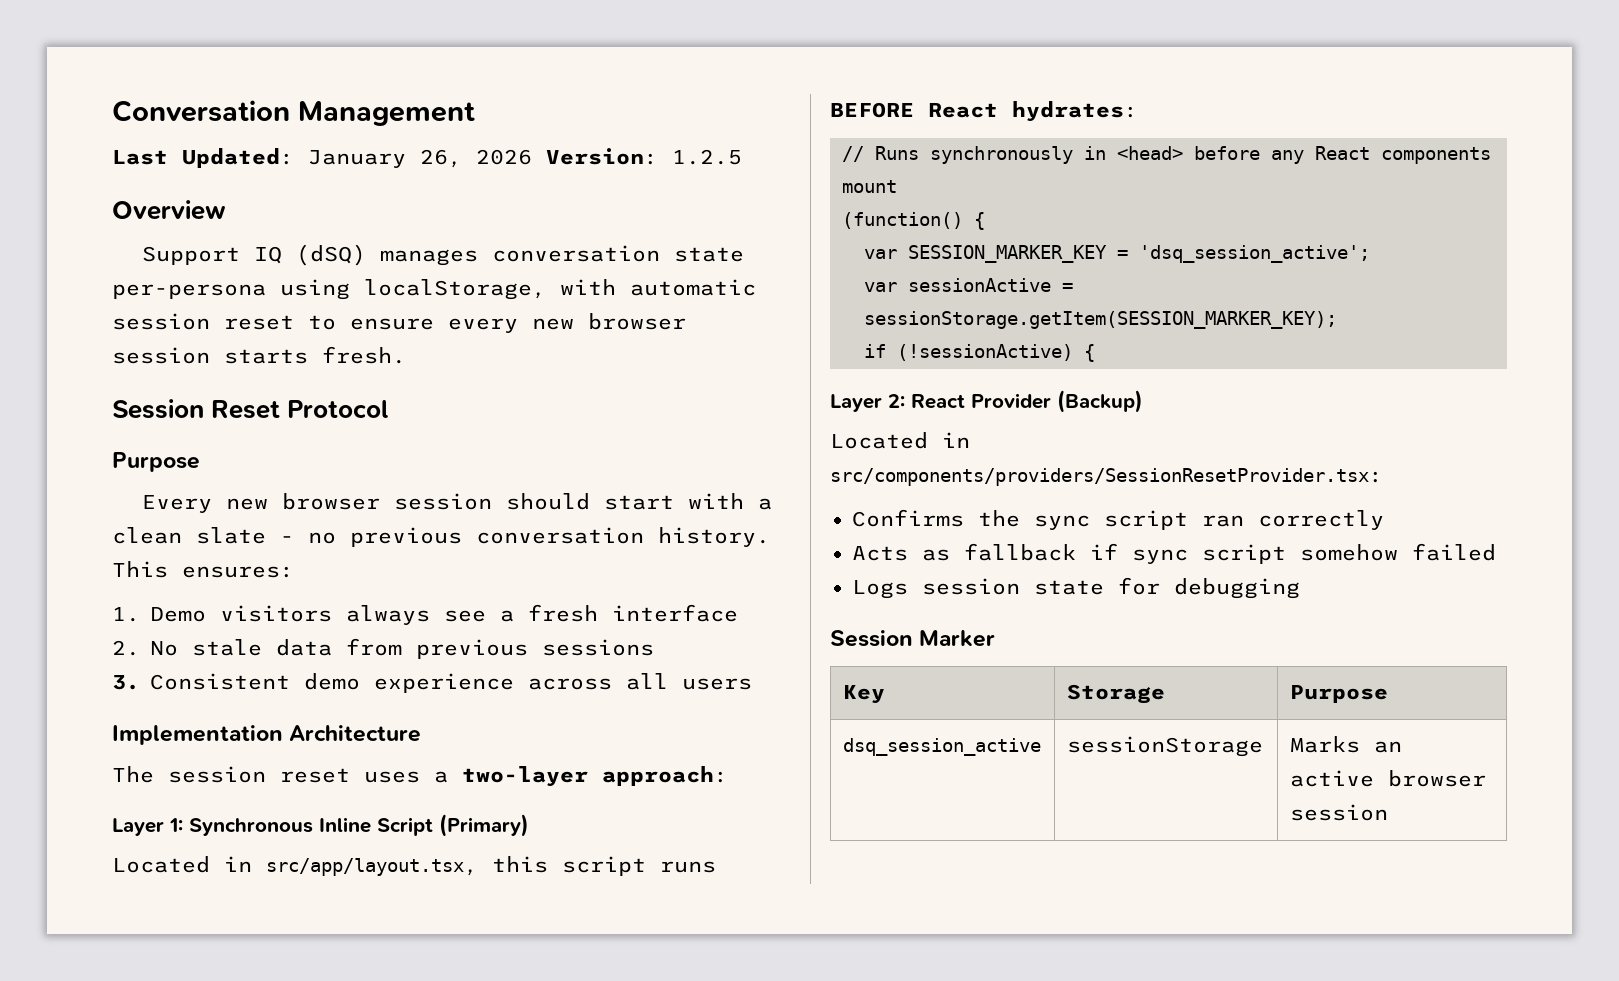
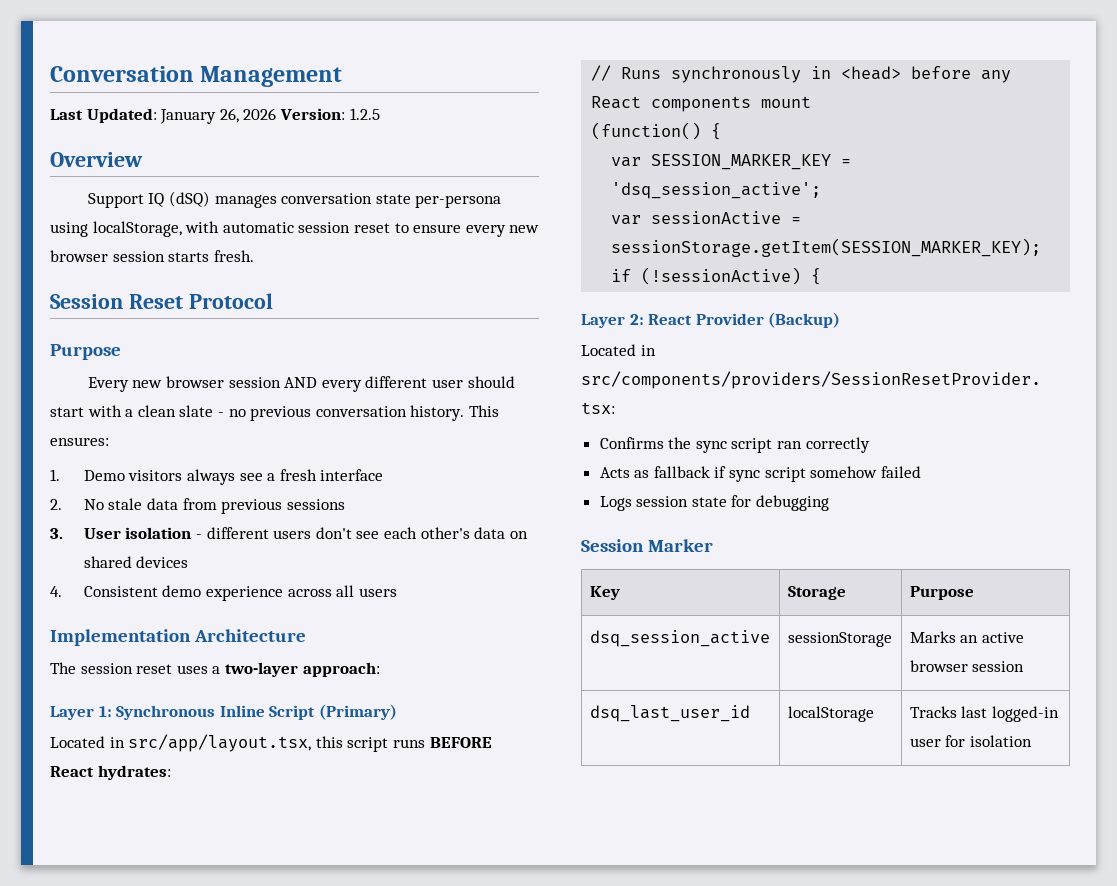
(493, 501) none -> [284,376,463,392] AND every different user
(140, 682) none -> [83,527,528,539] [83,556,189,568] [50,586,62,597] User isolation - different users don't see each other's data on shared devices // 4.
(1388, 812) none -> [589,705,750,722] [787,706,874,722] [909,706,1059,722] [909,735,1032,747] // dsq_last_user_id | localStorage | Tracks last logged-in user for isolation

